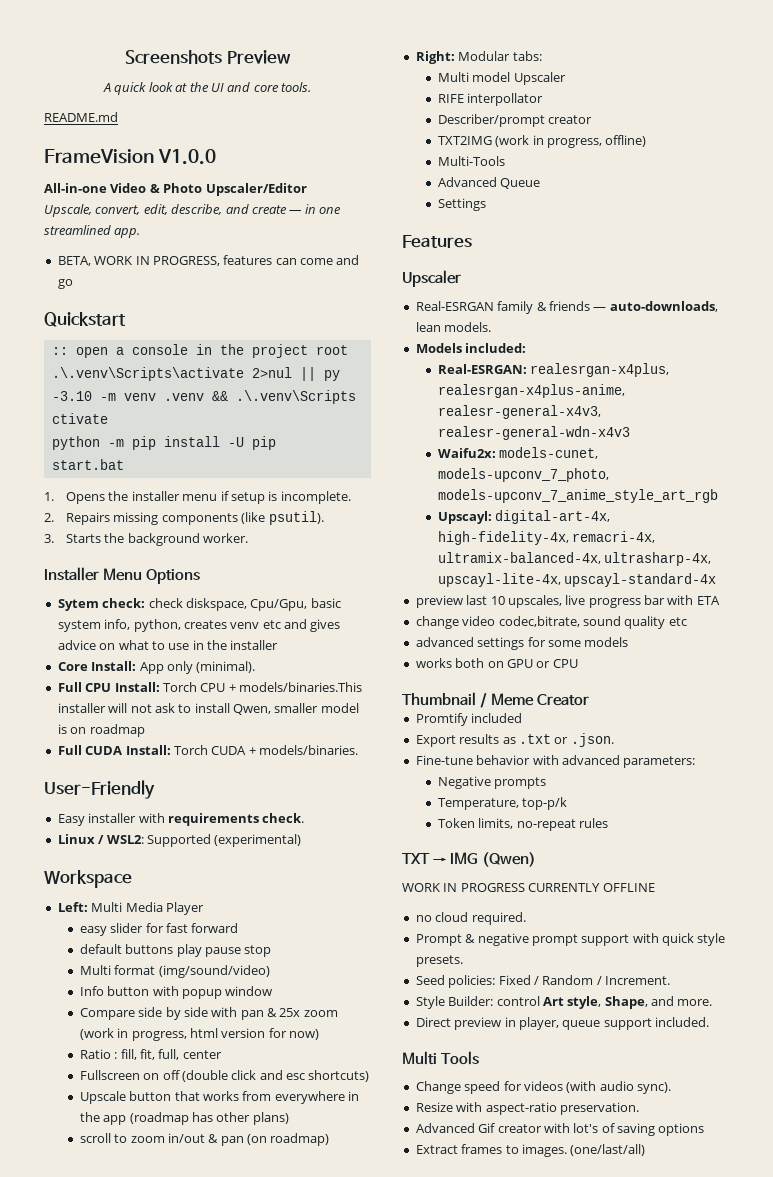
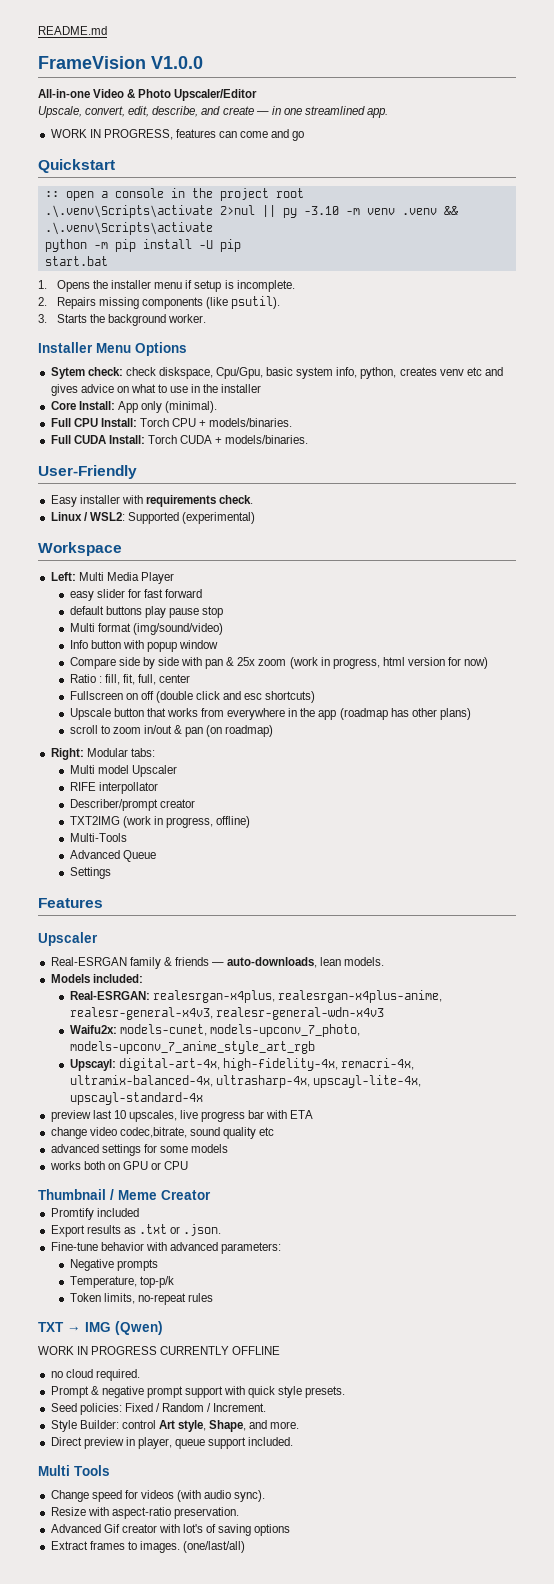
[125,50,291,64] [103,82,311,95] Screenshots Preview // A quick look at the UI and core tools. // -> (38, 30) none
[57,256,91,266] BETA, -> (389, 113) none
[235,390,356,404] [51,413,108,424] .\.venv\Scripts ctivate -> [44,222,213,235] .\.venv\Scripts\activate
[239,682,362,692] [57,703,359,715] [57,724,145,737] models/binaries.This installer will not ask to install Qwen, smaller model is on roadmap -> [209,418,293,427] models/binaries.

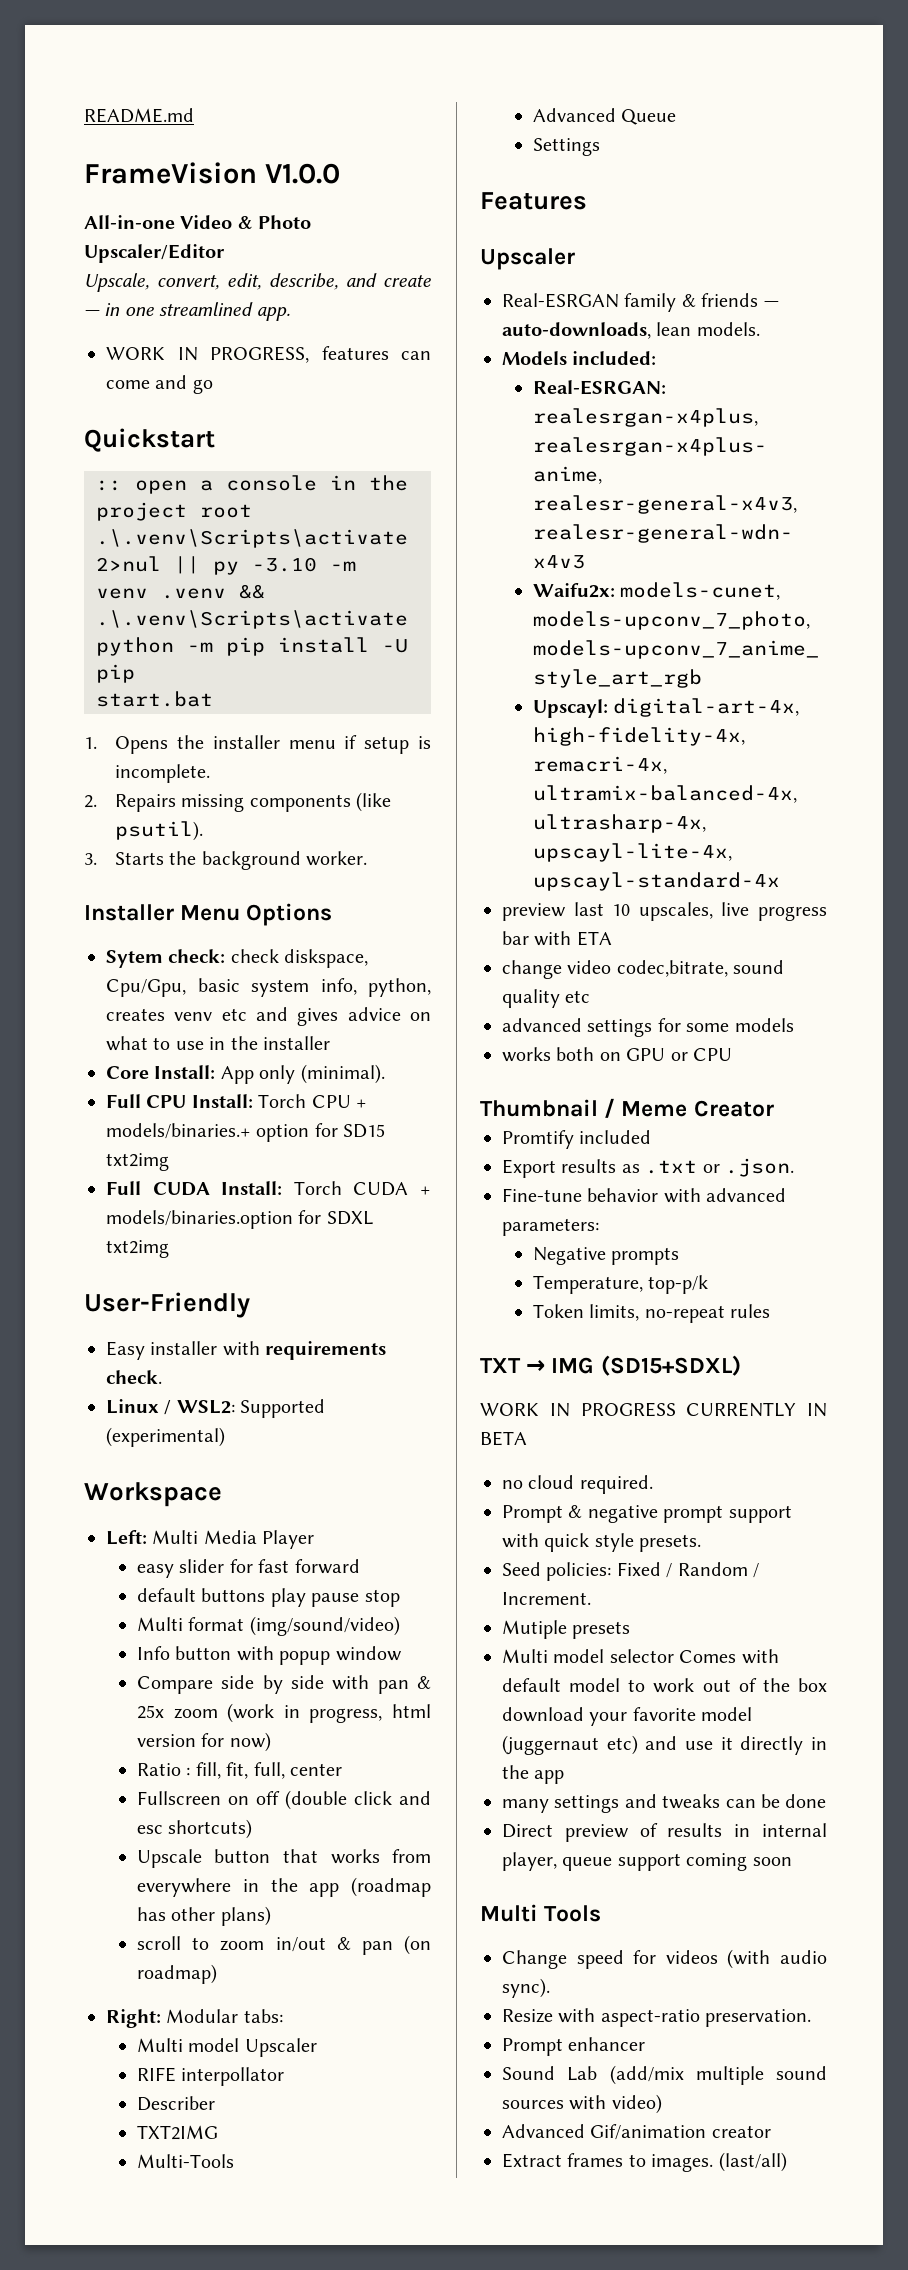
[209,418,293,427] models/binaries. -> [106,1123,386,1142] [106,1153,169,1171] models/binaries.+ option for SD15 txt2img
[225,435,309,444] models/binaries. -> [106,1210,373,1229] [106,1240,169,1258] models/binaries.option for SDXL txt2img
[69,799,195,811] Describer/prompt creator -> [136,2096,215,2111] Describer
[122,816,251,828] (work in progress, offline) -> (218, 2132) none
[115,1321,163,1335] (Qwen) -> [600,1355,741,1376] (SD15+SDXL)
[232,1346,281,1355] OFFLINE -> [807,1403,827,1417] [480,1431,527,1446] IN BETA
[50,1420,300,1432] [50,1437,135,1449] Style Builder: control Art style, Shape, and more. // Direct preview in -> [502,1620,631,1639] [502,1649,779,1664] [502,1678,827,1693] [502,1707,753,1726] [502,1735,828,1755] [502,1765,565,1784] [502,1794,827,1813] [502,1823,827,1842] Mutiple presets // Multi model selector Comes with default model to work out of the box download your favorite model (juggernaut etc) and use it directly in the app // many settings and tweaks can be done // Direct preview of results in internal
[248,1437,294,1446] included. -> [686,1853,792,1871] coming soon
[50,1524,291,1536] // Advanced Gif creator with lot's of saving options -> [502,2037,646,2056] [502,2065,827,2085] [502,2094,662,2114] [502,2124,771,2140] // Prompt enhancer // Sound Lab (add/mix multiple sound sources with video) // Advanced Gif/animation creator
[183,1541,246,1553] (one/last/all) -> [718,2152,787,2172] (last/all)

